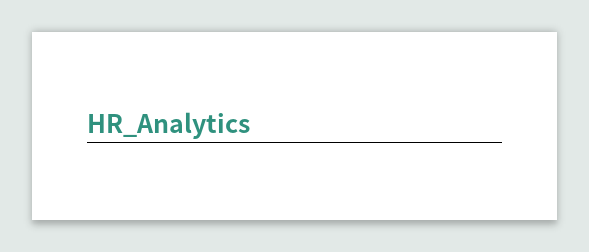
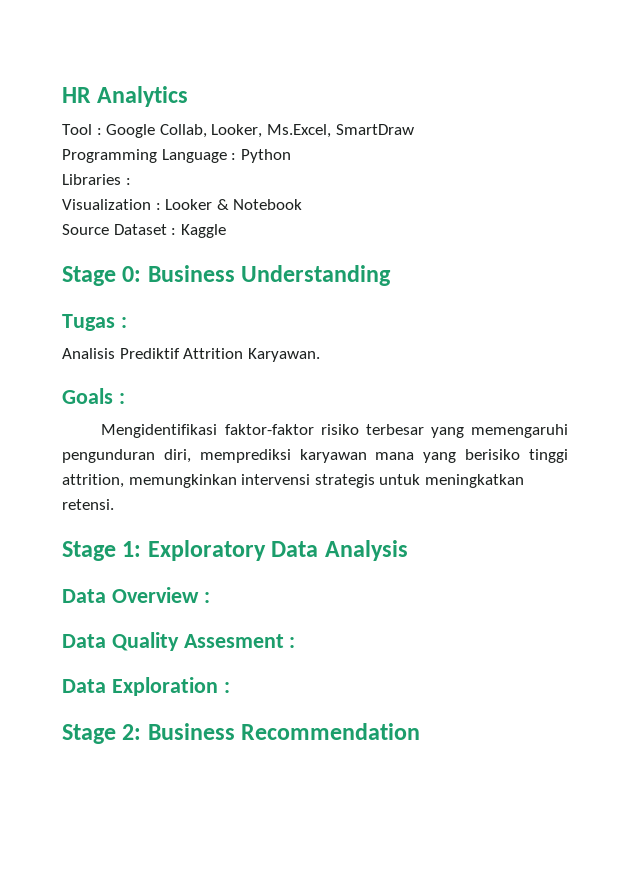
[87,112,250,139] HR_Analytics -> [62,86,189,107] [62,124,414,138] [62,149,291,163] [62,174,131,185] [62,199,303,210] [62,224,226,238] [62,265,392,286] [62,314,127,331] [62,348,320,362] [62,388,125,404] [101,424,568,438] [62,449,568,463] [62,474,524,488] [62,499,114,510] [62,540,408,561] [62,587,210,603] [62,632,296,651] [62,677,230,696] [62,723,421,744] HR Analytics // Tool : Google Collab, Looker, Ms.Excel, SmartDraw // Programming Language : Python // Libraries : // Visualization : Looker & Notebook // Source Dataset : Kaggle // Stage 0: Business Understanding // Tugas : // Analisis Prediktif Attrition Karyawan. // Goals : // Mengidentifikasi faktor-faktor risiko terbesar yang memengaruhi pengunduran diri, memprediksi karyawan mana yang berisiko tinggi attrition, memungkinkan intervensi strategis untuk meningkatkan retensi. // Stage 1: Exploratory Data Analysis // Data Overview : // Data Quality Assesment : // Data Exploration : // Stage 2: Business Recommendation

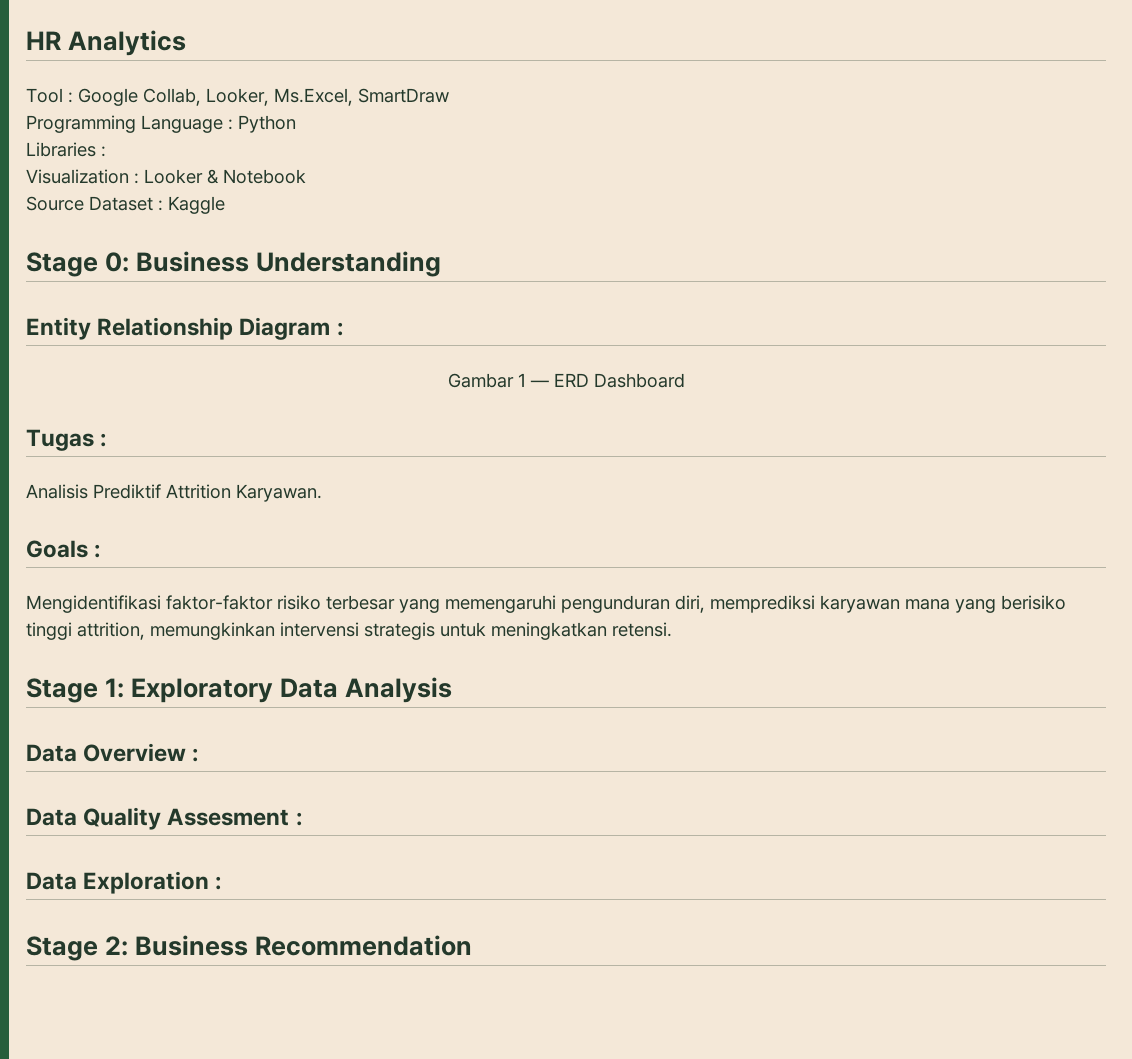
(392, 275) none -> [26,317,343,340] [447,373,685,388] // Entity Relationship Diagram : // Gambar 1 — ERD Dashboard

